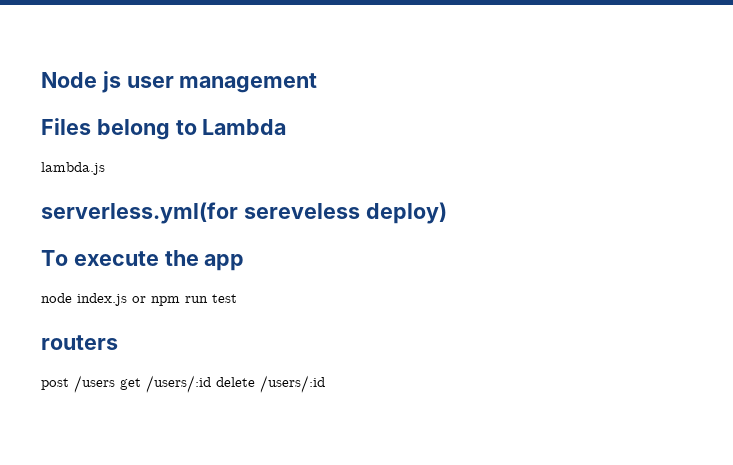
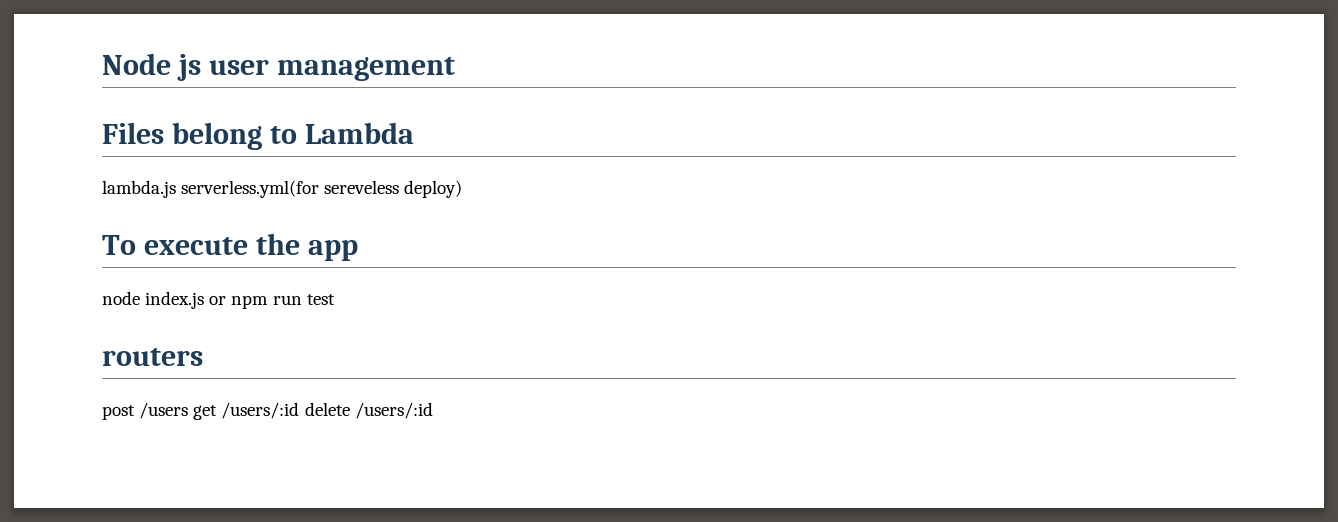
(105, 168) // -> (176, 189) none

